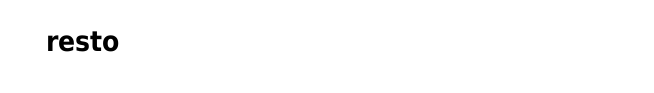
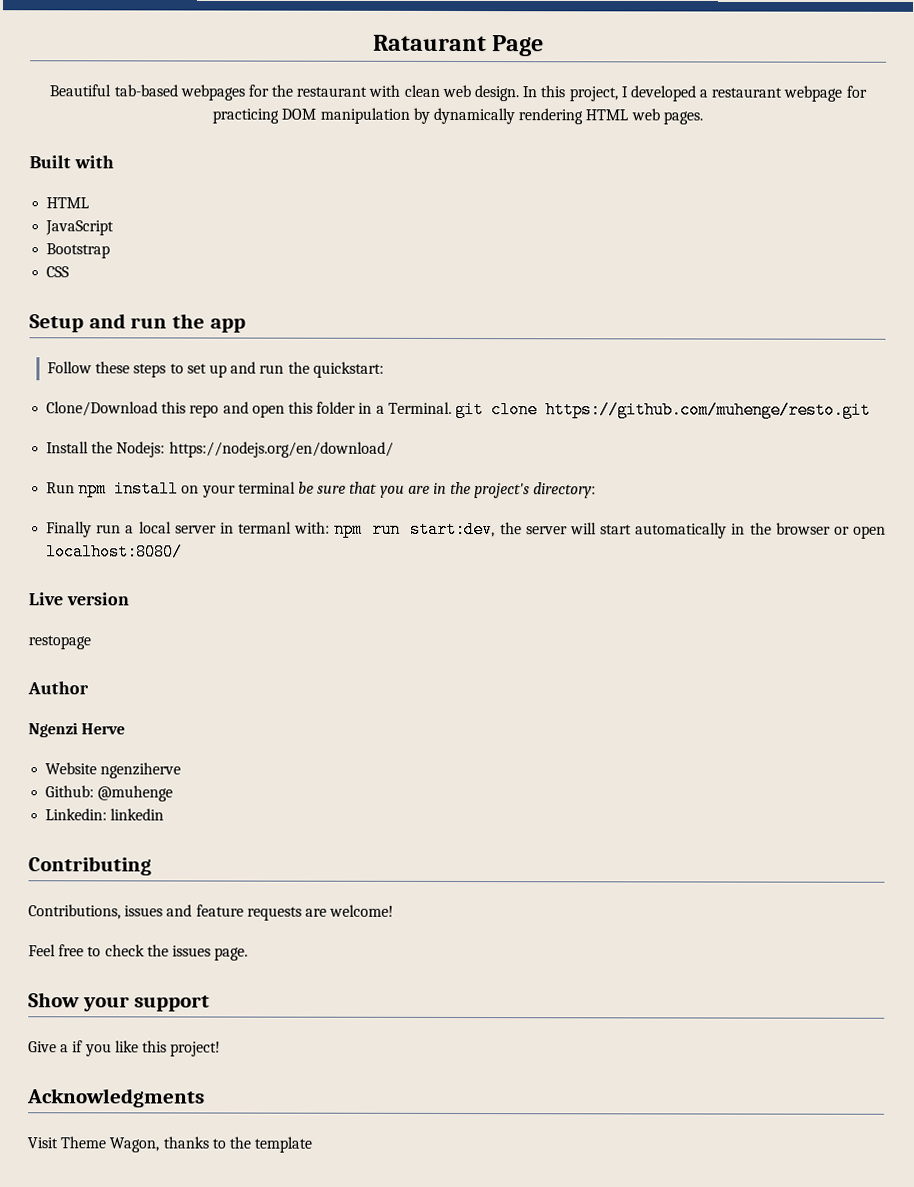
[46,31,119,52] resto -> [372,34,545,57] [49,84,867,102] [212,107,703,125] [29,155,114,169] [46,197,90,209] [45,220,115,236] [46,243,111,259] [46,266,70,278] [29,313,246,333] [47,361,384,378] [46,400,871,419] [46,441,394,458] [46,480,597,499] [46,520,886,539] [46,543,184,561] [28,592,130,606] [28,635,91,650] [27,681,89,695] [28,722,126,738] [45,762,182,779] [45,785,174,802] [45,808,165,821] [28,856,152,876] [28,904,395,921] [28,944,249,961] [28,992,211,1012] [28,1040,222,1057] [27,1088,205,1108] [27,1136,313,1153] Rataurant Page // Beautiful tab-based webpages for the restaurant with clean web design. In this project, I developed a restaurant webpage for practicing DOM manipulation by dynamically rendering HTML web pages. // Built with // HTML // JavaScript // Bootstrap // CSS // Setup and run the app // Follow these steps to set up and run the quickstart: // Clone/Download this repo and open this folder in a Terminal. git clone https://github.com/muhenge/resto.git // Install the Nodejs: https://nodejs.org/en/download/ // Run npm install on your terminal be sure that you are in the project's directory: // Finally run a local server in termanl with: npm run start:dev, the server will start automatically in the browser or open localhost:8080/ // Live version // restopage // Author // Ngenzi Herve // Website ngenziherve // Github: @muhenge // Linkedin: linkedin // Contributing // Contributions, issues and feature requests are welcome! // Feel free to check the issues page. // Show your support // Give a if you like this project! // Acknowledgments // Visit Theme Wagon, thanks to the template

